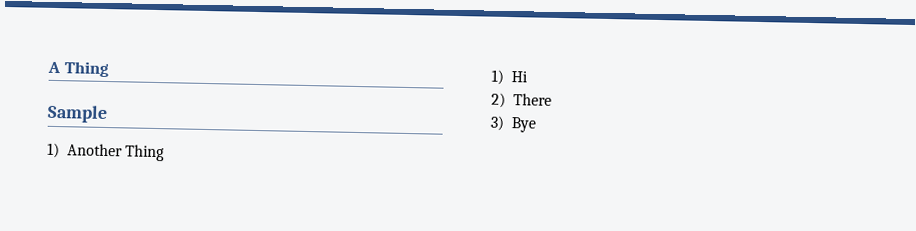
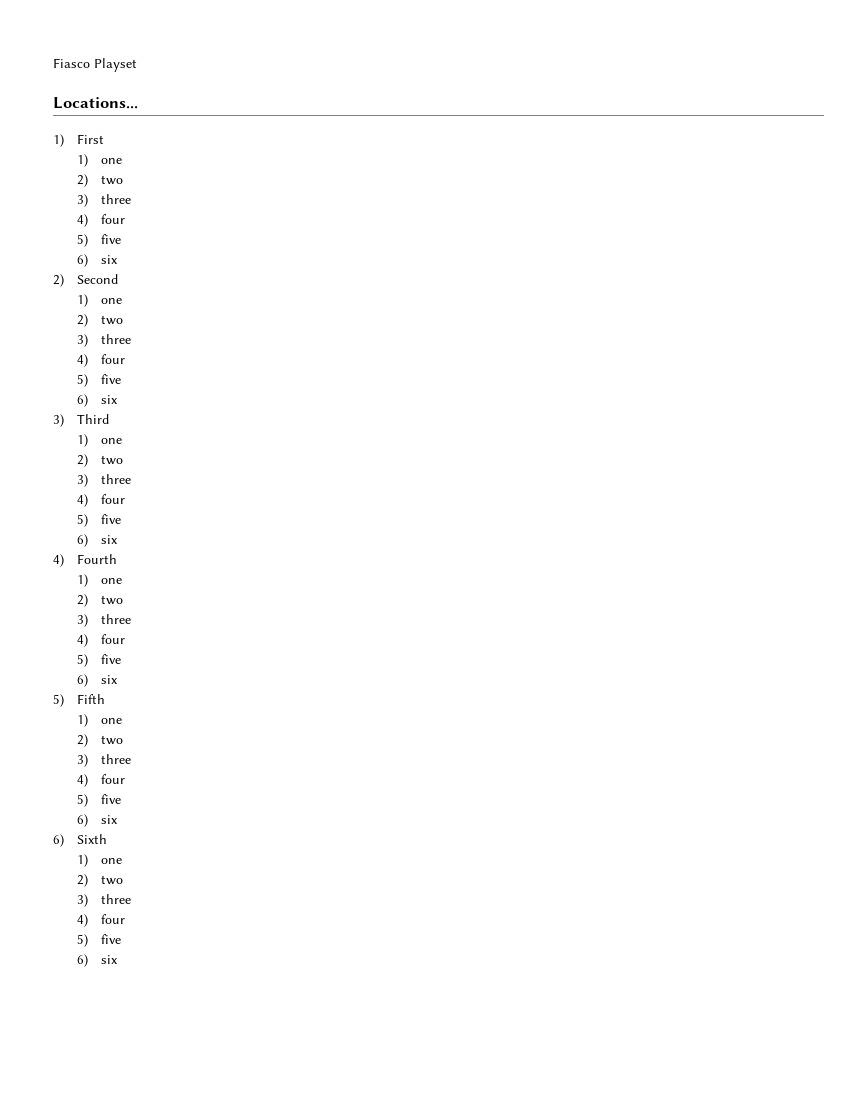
[47,61,109,78] [47,104,108,124] [47,142,165,162] [490,69,528,85] [490,92,552,108] [489,115,536,133] A Thing // Sample // 1) Another Thing // 1) Hi // 2) There // 3) Bye -> [53,58,137,72] [53,97,138,109] [53,134,104,147] [76,154,122,167] [76,174,123,187] [76,194,131,207] [76,214,125,227] [76,234,121,247] [76,254,118,267] [53,274,118,287] [76,294,122,307] [76,314,123,327] [76,334,131,347] [76,354,125,367] [76,374,121,387] [76,394,118,407] [53,414,109,427] [76,434,122,447] [76,454,123,467] [76,474,131,487] [76,494,125,507] [76,514,121,527] [76,534,118,547] [53,554,117,567] [76,574,122,587] [76,594,123,607] [76,614,131,627] [76,634,125,647] [76,654,121,667] [76,674,118,687] [53,694,105,707] [76,714,122,727] [76,734,123,747] [76,754,131,767] [76,774,125,787] [76,794,121,807] [76,814,118,827] [53,834,107,847] [76,854,122,867] [76,874,123,887] [76,894,131,907] [76,914,125,927] [76,934,121,947] [76,954,118,967] Fiasco Playset // Locations... // 1) First // 1) one // 2) two // 3) three // 4) four // 5) five // 6) six // 2) Second // 1) one // 2) two // 3) three // 4) four // 5) five // 6) six // 3) Third // 1) one // 2) two // 3) three // 4) four // 5) five // 6) six // 4) Fourth // 1) one // 2) two // 3) three // 4) four // 5) five // 6) six // 5) Fifth // 1) one // 2) two // 3) three // 4) four // 5) five // 6) six // 6) Sixth // 1) one // 2) two // 3) three // 4) four // 5) five // 6) six

